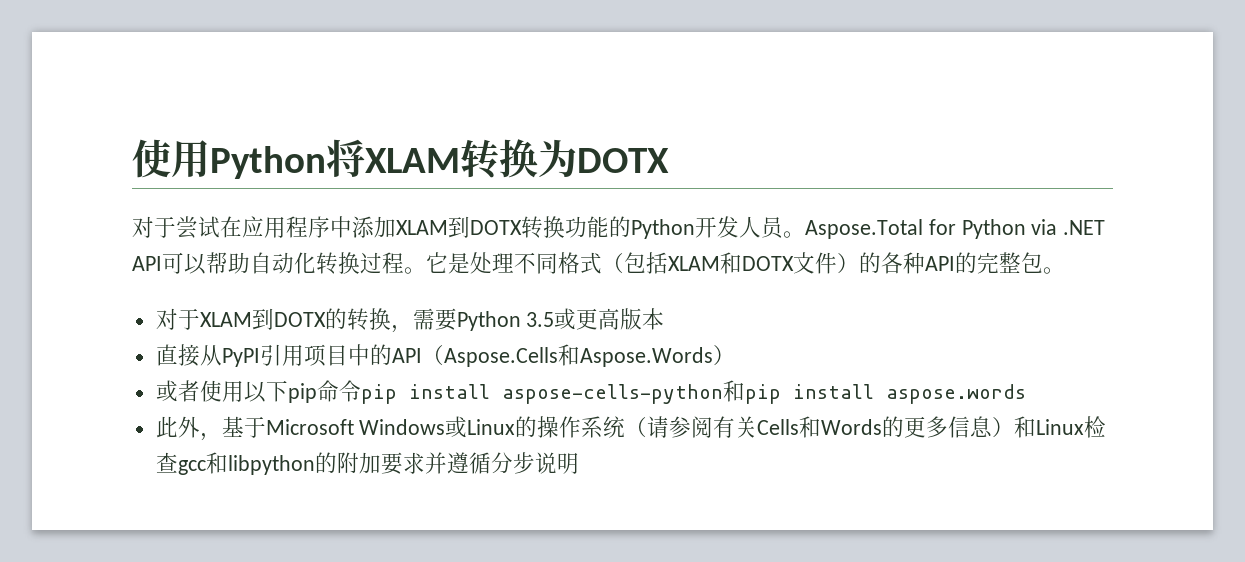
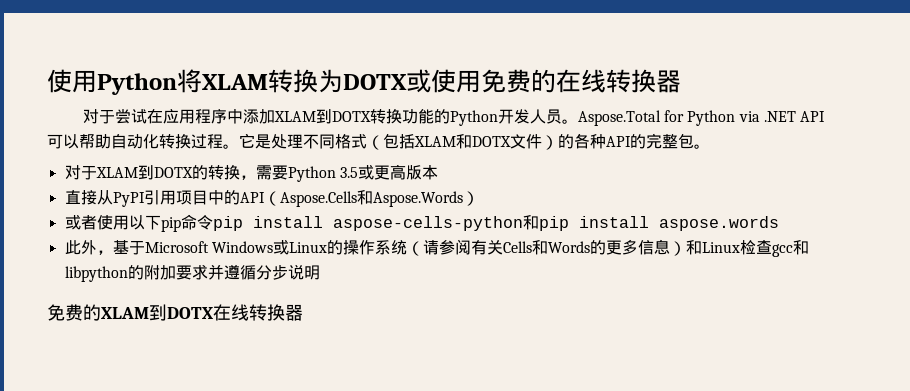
(669, 160) none -> [406,69,681,93] 或使用免费的在线转换器
(579, 463) none -> [47,304,303,321] // 免费的XLAM到DOTX在线转换器

